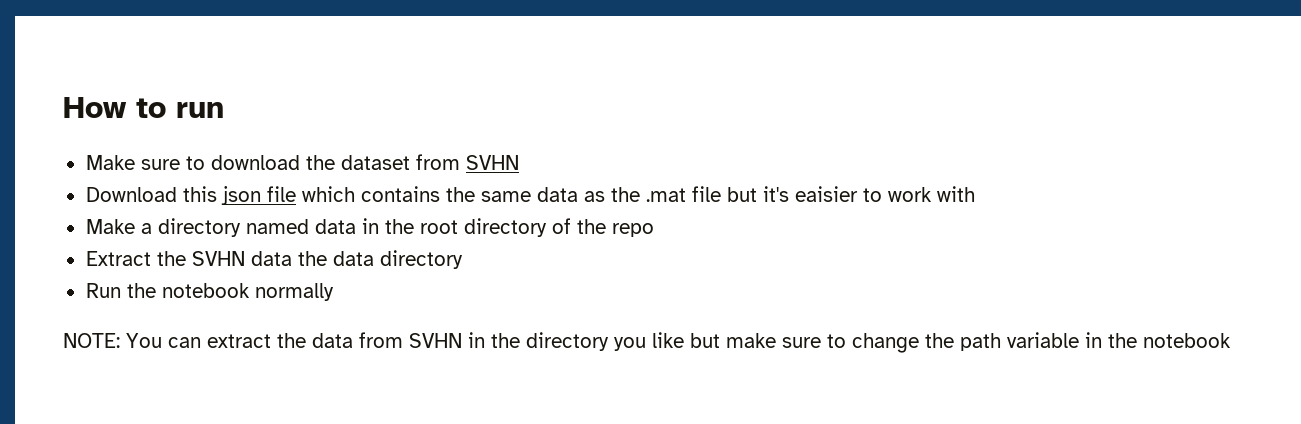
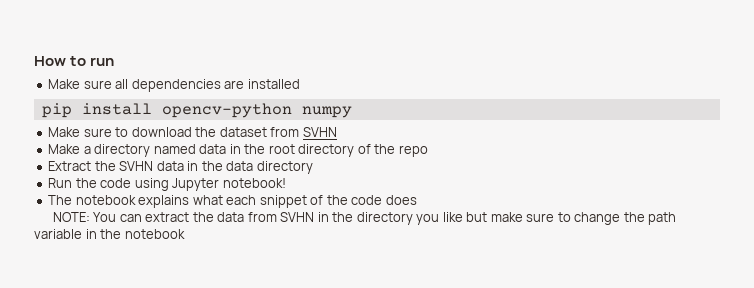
(224, 110) none -> [48,79,300,92] [41,103,352,118] // Make sure all dependencies are installed // pip install opencv-python numpy
[85,186,975,205] // Download this json file which contains the same data as the .mat file but it's eaisier to work with -> (337, 132) none
(292, 258) none -> [187,161,199,171] in
[161,283,334,301] notebook normally -> [100,178,286,191] [48,195,417,208] code using Jupyter notebook! // The notebook explains what each snippet of the code does

